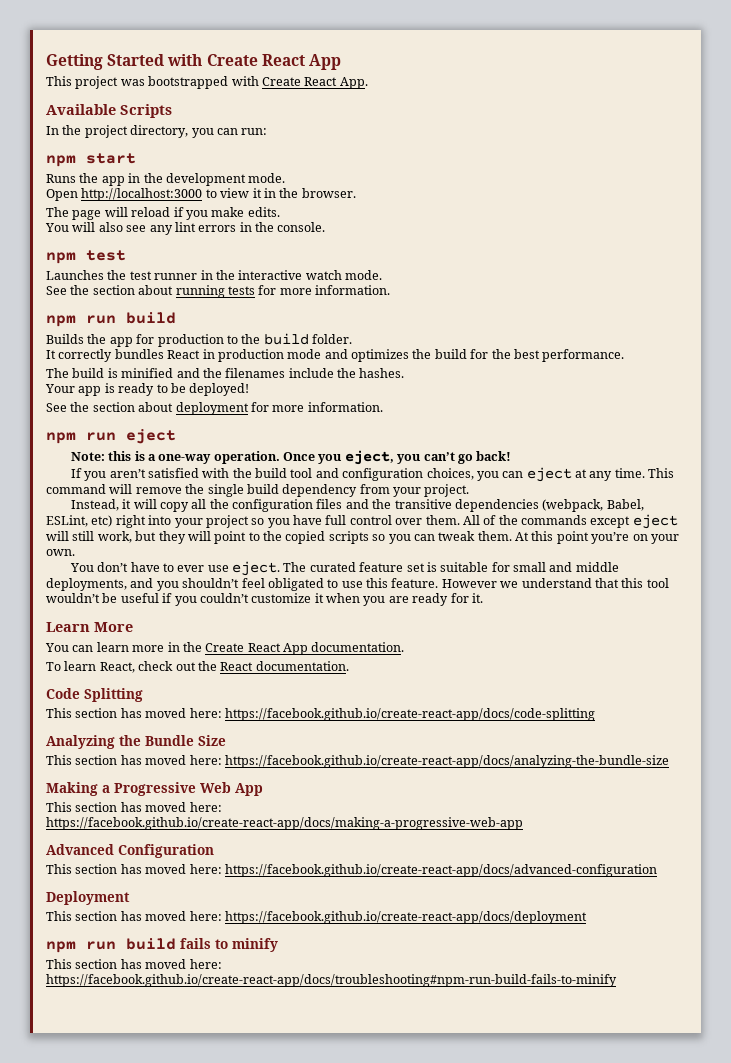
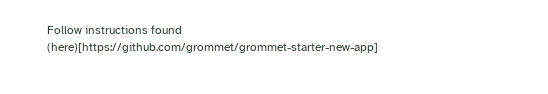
[46,54,341,70] [46,76,368,89] [46,104,172,118] [46,125,268,138] [46,153,136,167] [46,173,286,186] [46,188,356,201] [46,207,280,220] [45,222,326,235] [46,250,126,264] [46,270,382,280] [46,285,390,298] [46,312,176,327] [46,333,352,347] [46,349,625,362] [46,368,405,378] [45,383,250,396] [46,402,383,415] [46,429,176,444] [70,450,512,465] [70,467,675,482] [46,484,470,497] [70,499,644,512] [46,514,678,529] [46,531,679,544] [46,549,75,556] [69,561,619,576] [46,578,669,591] [46,593,483,606] [46,622,133,632] [45,642,405,655] [46,661,349,673] [46,688,143,702] [46,708,595,721] [46,735,226,749] [46,755,669,768] [46,782,263,796] [46,802,222,812] [46,817,523,830] [46,844,214,858] [46,864,657,877] [46,891,130,905] [46,911,587,924] [46,938,278,953] [46,959,222,969] [46,974,617,987] Getting Started with Create React App // This project was bootstrapped with Create React App. // Available Scripts // In the project directory, you can run: // npm start // Runs the app in the development mode. // Open http://localhost:3000 to view it in the browser. // The page will reload if you make edits. // You will also see any lint errors in the console. // npm test // Launches the test runner in the interactive watch mode. // See the section about running tests for more information. // npm run build // Builds the app for production to the build folder. // It correctly bundles React in production mode and optimizes the build for the best performance. // The build is minified and the filenames include the hashes. // Your app is ready to be deployed! // See the section about deployment for more information. // npm run eject // Note: this is a one-way operation. Once you eject, you can’t go back! // If you aren’t satisfied with the build tool and configuration choices, you can eject at any time. This command will remove the single build dependency from your project. // Instead, it will copy all the configuration files and the transitive dependencies (webpack, Babel, ESLint, etc) right into your project so you have full control over them. All of the commands except eject will still work, but they will point to the copied scripts so you can tweak them. At this point you’re on your own. // You don’t have to ever use eject. The curated feature set is suitable for small and middle deployments, and you shouldn’t feel obligated to use this feature. However we understand that this tool wouldn’t be useful if you couldn’t customize it when you are ready for it. // Learn More // You can learn more in the Create React App documentation. // To learn React, check out the React documentation. // Code Splitting // This section has moved here: https://facebook.github.io/create-react-app/docs/code-splitting // Analyzing the Bundle Size // This section has moved here: https://facebook.github.io/create-react-app/docs/analyzing-the-bundle-size // Making a Progressive Web App // This section has moved here: https://facebook.github.io/create-react-app/docs/making-a-progressive-web-app // Advanced Configuration // This section has moved here: https://facebook.github.io/create-react-app/docs/advanced-configuration // Deployment // This section has moved here: https://facebook.github.io/create-react-app/docs/deployment // npm run build fails to minify // This section has moved here: https://facebook.github.io/create-react-app/docs/troubleshooting#npm-run-build-fails-to-minify -> [47,25,183,34] [47,42,378,53] Follow instructions found (here)[https://github.com/grommet/grommet-starter-new-app]

